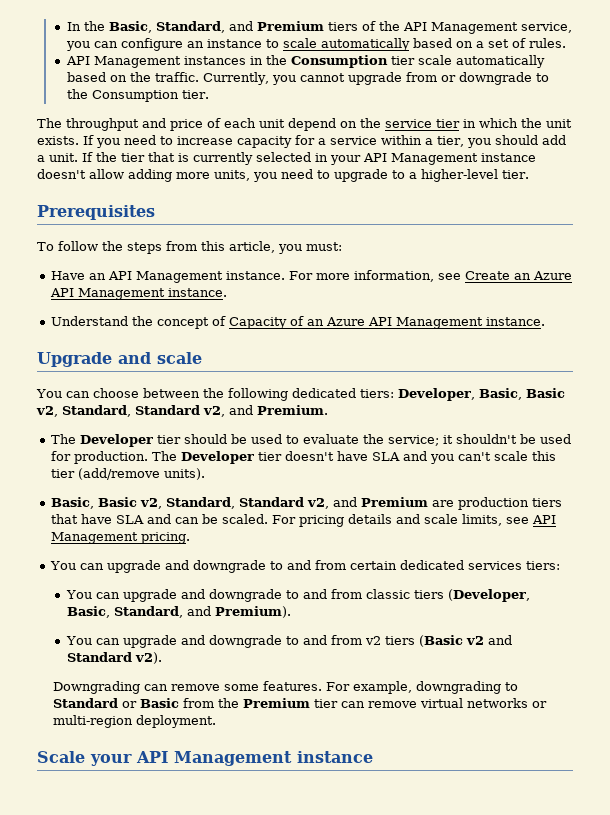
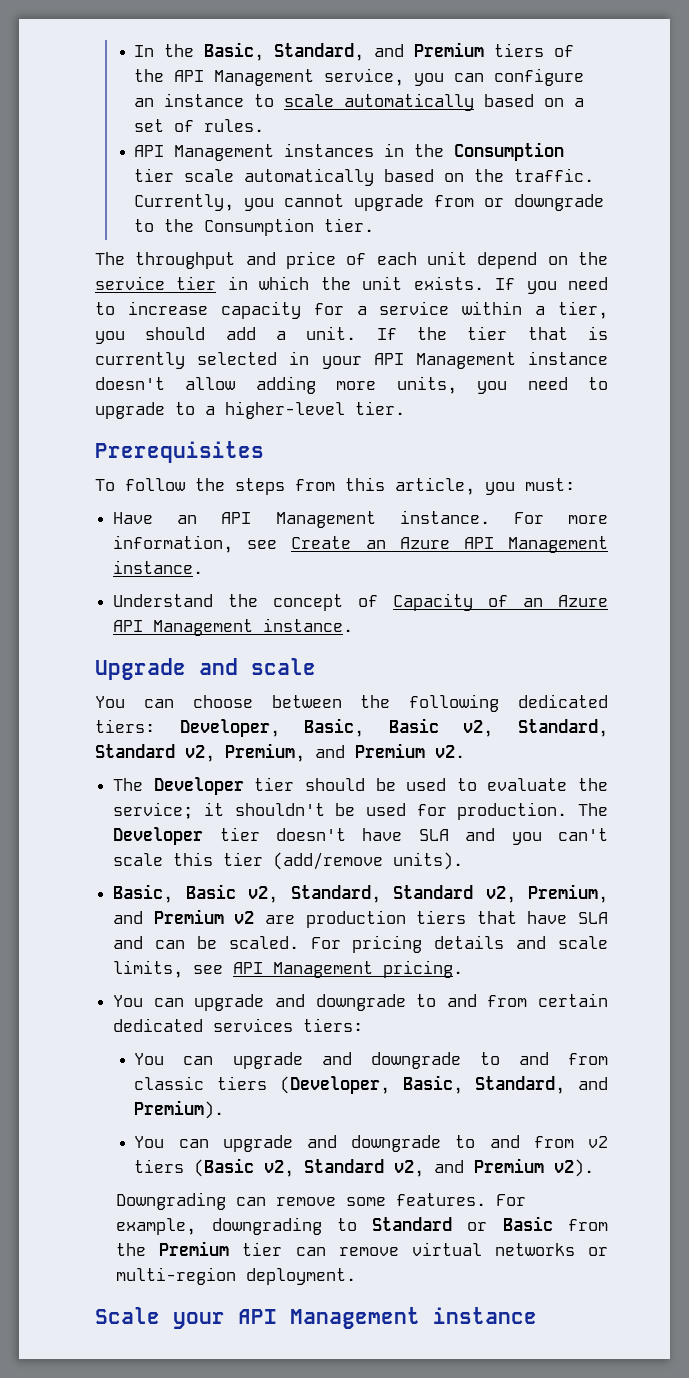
[229,405,328,415] and Premium. -> [225,743,465,762] Premium, and Premium v2.
[332,497,428,507] and Premium -> [528,884,608,903] [113,909,255,924] Premium, and Premium v2
[465,635,512,645] [66,652,132,662] v2 and Standard -> [264,1158,545,1177] v2, Standard v2, and Premium

